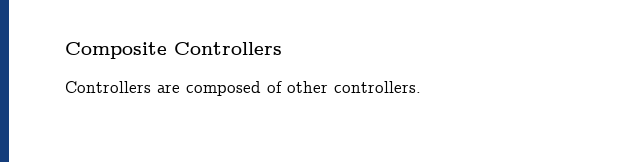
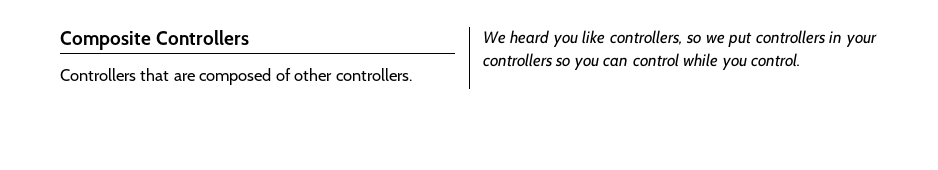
(151, 87) none -> [140,68,170,81] that
(421, 87) none -> [483,30,877,47] [483,53,801,70] // We heard you like controllers, so we put controllers in your controllers so you can control while you control.

